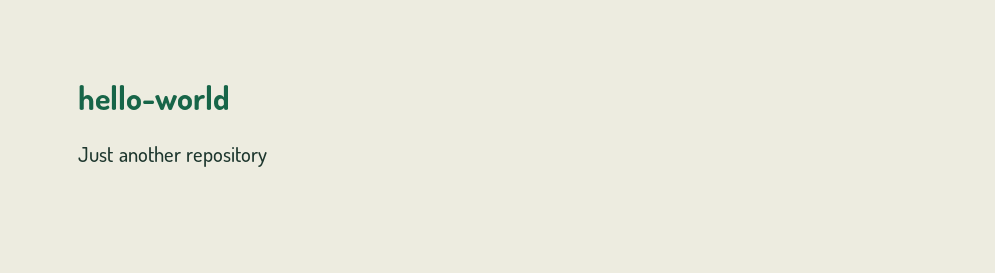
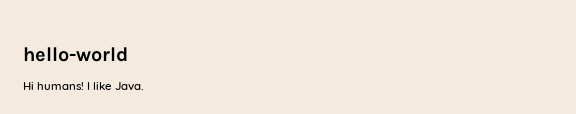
[78,146,268,167] Just another repository -> [23,82,145,91] Hi humans! I like Java.

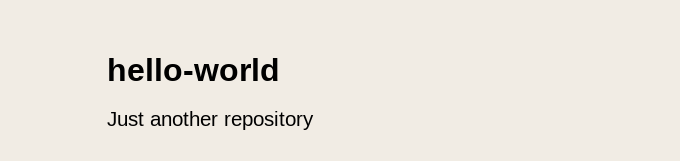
[23,82,145,91] Hi humans! I like Java. -> [107,111,314,130] Just another repository

